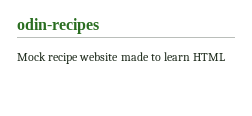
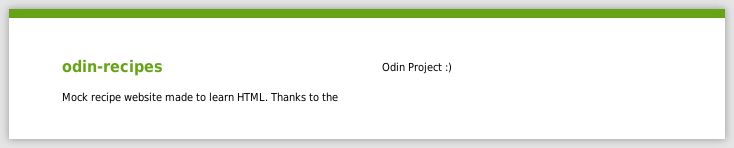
[193,53,226,61] HTML -> [237,92,338,102] [382,62,452,74] HTML. Thanks to the Odin Project :)

